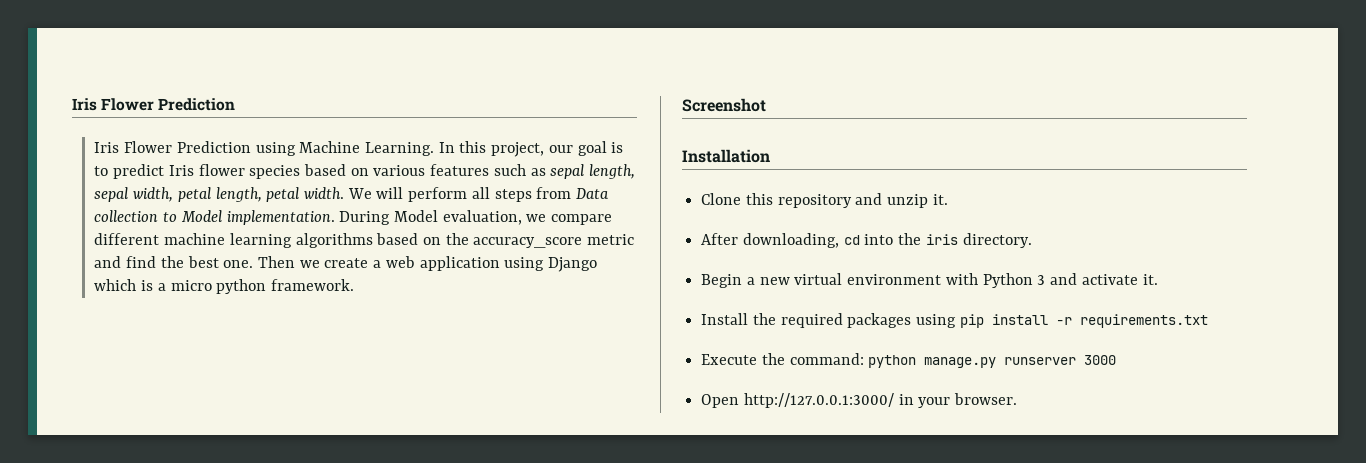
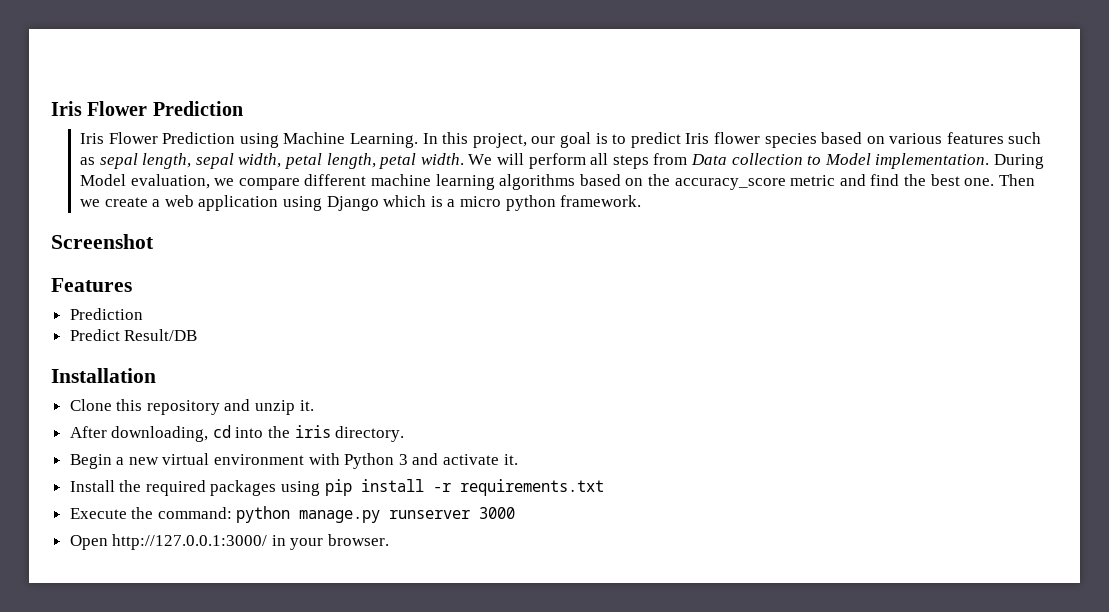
(766, 105) none -> [51,278,132,292] [69,308,143,320] [69,329,198,341] // Features // Prediction // Predict Result/DB

